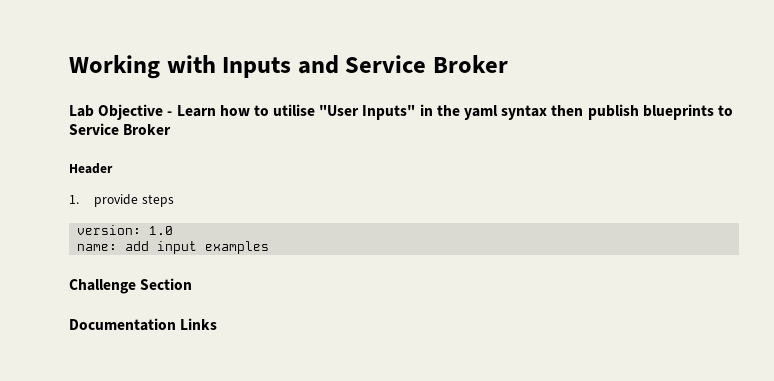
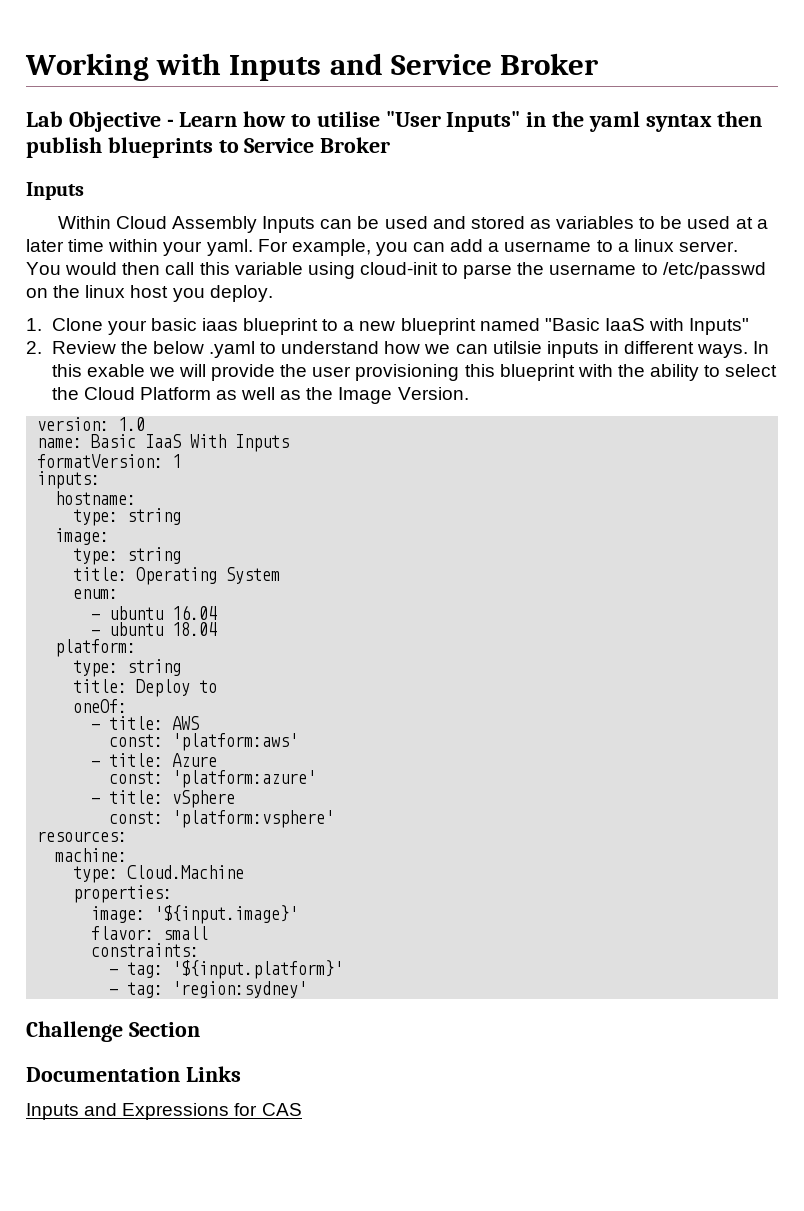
[69,163,113,174] [69,194,174,207] [77,225,174,235] [77,241,270,254] Header // 1. provide steps // version: 1.0 // name: add input examples -> [26,182,84,200] [57,216,768,233] [26,239,738,256] [26,262,766,279] [26,285,273,302] [26,318,750,335] [26,341,770,358] [51,364,778,381] [51,387,469,404] [37,417,146,431] [37,434,290,452] [37,454,182,468] [37,471,101,489] [55,491,137,505] [73,508,182,526] [55,528,110,545] [73,547,182,565] [73,567,281,585] [73,589,119,599] [91,605,218,620] [91,622,218,636] [55,639,137,657] [73,659,182,677] [73,679,218,697] [73,699,128,713] [91,716,200,730] [109,733,299,751] [91,753,218,767] [109,770,317,788] [91,790,236,808] [109,810,335,828] [37,831,128,842] [55,848,128,862] [73,865,245,883] [73,885,173,903] [91,905,299,924] [91,926,209,940] [91,943,200,957] [109,960,344,979] [109,981,308,998] Inputs // Within Cloud Assembly Inputs can be used and stored as variables to be used at a later time within your yaml. For example, you can add a username to a linux server. You would then call this variable using cloud-init to parse the username to /etc/passwd on the linux host you deploy. // 1. Clone your basic iaas blueprint to a new blueprint named "Basic IaaS with Inputs" // 2. Review the below .yaml to understand how we can utilsie inputs in different ways. In this exable we will provide the user provisioning this blueprint with the ability to select the Cloud Platform as well as the Image Version. // version: 1.0 // name: Basic IaaS With Inputs // formatVersion: 1 // inputs: // hostname: // type: string // image: // type: string // title: Operating System // enum: // - ubuntu 16.04 // - ubuntu 18.04 // platform: // type: string // title: Deploy to // oneOf: // - title: AWS // const: 'platform:aws' // - title: Azure // const: 'platform:azure' // - title: vSphere // const: 'platform:vsphere' // resources: // machine: // type: Cloud.Machine // properties: // image: '${input.image}' // flavor: small // constraints: // - tag: '${input.platform}' // - tag: 'region:sydney'
(218, 324) none -> [26,1103,302,1120] // Inputs and Expressions for CAS

